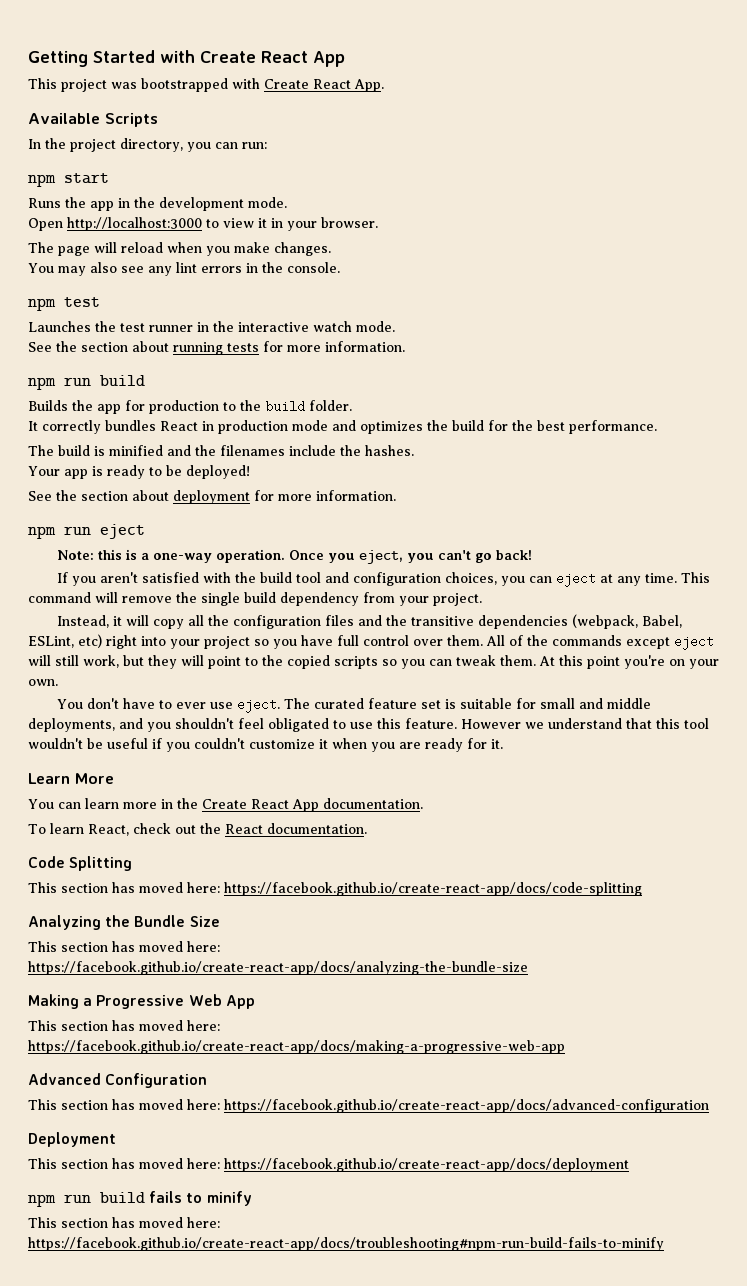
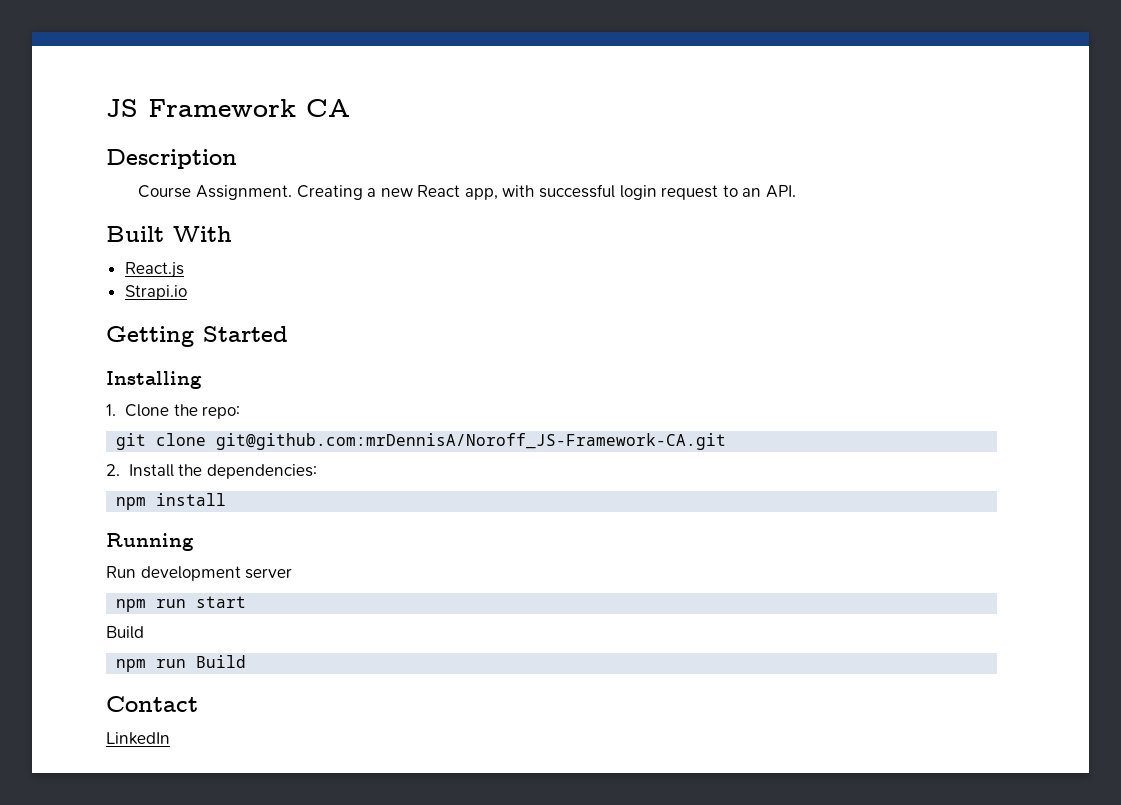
[28,50,345,67] [28,78,384,92] [28,113,158,127] [28,138,267,152] [28,173,109,187] [28,197,287,211] [28,217,378,231] [28,242,331,256] [28,262,340,276] [28,297,100,311] [28,321,395,332] [28,341,405,355] [28,375,145,390] [28,400,352,414] [28,420,657,434] [28,445,414,456] [28,465,250,479] [28,490,396,504] [28,524,145,539] [57,549,533,564] [57,572,711,587] [28,592,482,606] [57,614,683,629] [28,634,714,650] [28,655,719,669] [28,679,58,686] [57,698,652,713] [28,718,709,732] [28,738,503,752] [28,773,114,784] [28,798,423,812] [28,823,367,836] [28,856,133,871] [28,882,642,896] [28,915,220,930] [28,941,220,952] [28,961,528,975] [28,994,255,1009] [28,1020,220,1031] [28,1040,565,1054] [28,1073,208,1088] [28,1099,709,1113] [28,1132,116,1147] [28,1158,629,1172] [28,1191,252,1207] [28,1217,220,1228] [28,1237,664,1251] Getting Started with Create React App // This project was bootstrapped with Create React App. // Available Scripts // In the project directory, you can run: // npm start // Runs the app in the development mode. // Open http://localhost:3000 to view it in your browser. // The page will reload when you make changes. // You may also see any lint errors in the console. // npm test // Launches the test runner in the interactive watch mode. // See the section about running tests for more information. // npm run build // Builds the app for production to the build folder. // It correctly bundles React in production mode and optimizes the build for the best performance. // The build is minified and the filenames include the hashes. // Your app is ready to be deployed! // See the section about deployment for more information. // npm run eject // Note: this is a one-way operation. Once you eject, you can't go back! // If you aren't satisfied with the build tool and configuration choices, you can eject at any time. This command will remove the single build dependency from your project. // Instead, it will copy all the configuration files and the transitive dependencies (webpack, Babel, ESLint, etc) right into your project so you have full control over them. All of the commands except eject will still work, but they will point to the copied scripts so you can tweak them. At this point you're on your own. // You don't have to ever use eject. The curated feature set is suitable for small and middle deployments, and you shouldn't feel obligated to use this feature. However we understand that this tool wouldn't be useful if you couldn't customize it when you are ready for it. // Learn More // You can learn more in the Create React App documentation. // To learn React, check out the React documentation. // Code Splitting // This section has moved here: https://facebook.github.io/create-react-app/docs/code-splitting // Analyzing the Bundle Size // This section has moved here: https://facebook.github.io/create-react-app/docs/analyzing-the-bundle-size // Making a Progressive Web App // This section has moved here: https://facebook.github.io/create-react-app/docs/making-a-progressive-web-app // Advanced Configuration // This section has moved here: https://facebook.github.io/create-react-app/docs/advanced-configuration // Deployment // This section has moved here: https://facebook.github.io/create-react-app/docs/deployment // npm run build fails to minify // This section has moved here: https://facebook.github.io/create-react-app/docs/troubleshooting#npm-run-build-fails-to-minify -> [106,99,350,117] [106,149,237,169] [138,184,797,200] [106,226,232,242] [124,262,184,278] [124,285,187,300] [106,326,288,347] [106,371,202,389] [106,404,241,419] [116,433,727,450] [106,464,317,479] [116,493,227,510] [106,533,194,551] [106,566,293,581] [116,596,247,612] [106,626,144,639] [116,655,247,672] [106,696,198,712] [106,732,170,745] JS Framework CA // Description // Course Assignment. Creating a new React app, with successful login request to an API. // Built With // React.js // Strapi.io // Getting Started // Installing // 1. Clone the repo: // git clone git@github.com:mrDennisA/Noroff_JS-Framework-CA.git // 2. Install the dependencies: // npm install // Running // Run development server // npm run start // Build // npm run Build // Contact // LinkedIn

